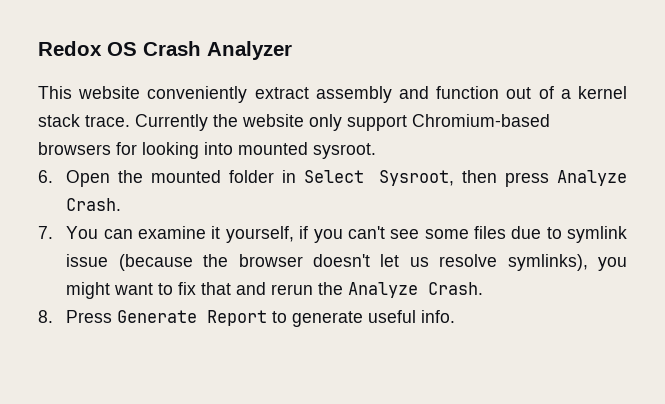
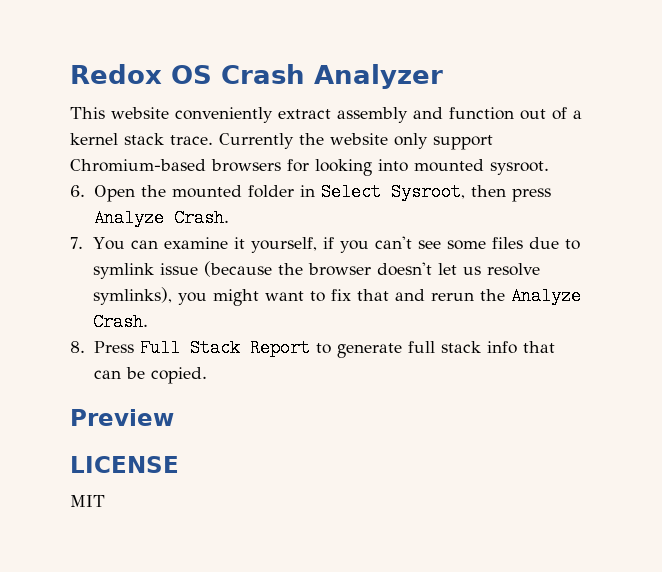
[117,310,198,323] Generate -> [139,339,240,357] Full Stack
[368,310,456,323] useful info. -> [407,341,555,354] [93,367,207,384] [70,409,174,426] [70,456,179,473] [70,495,105,507] full stack info that can be copied. // Preview // LICENSE // MIT

